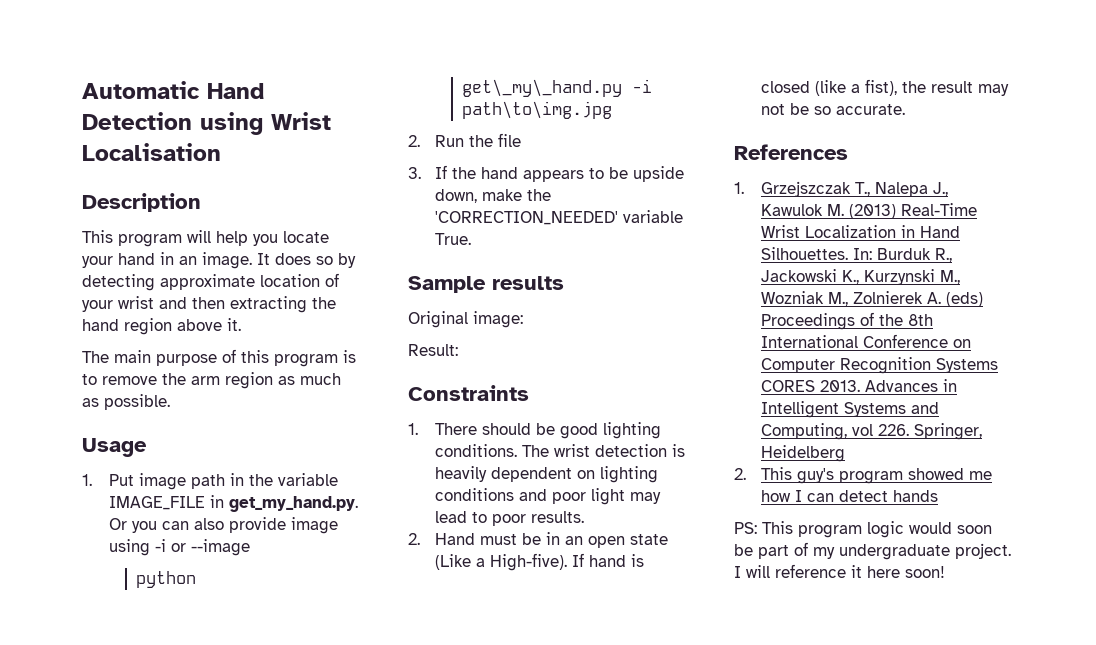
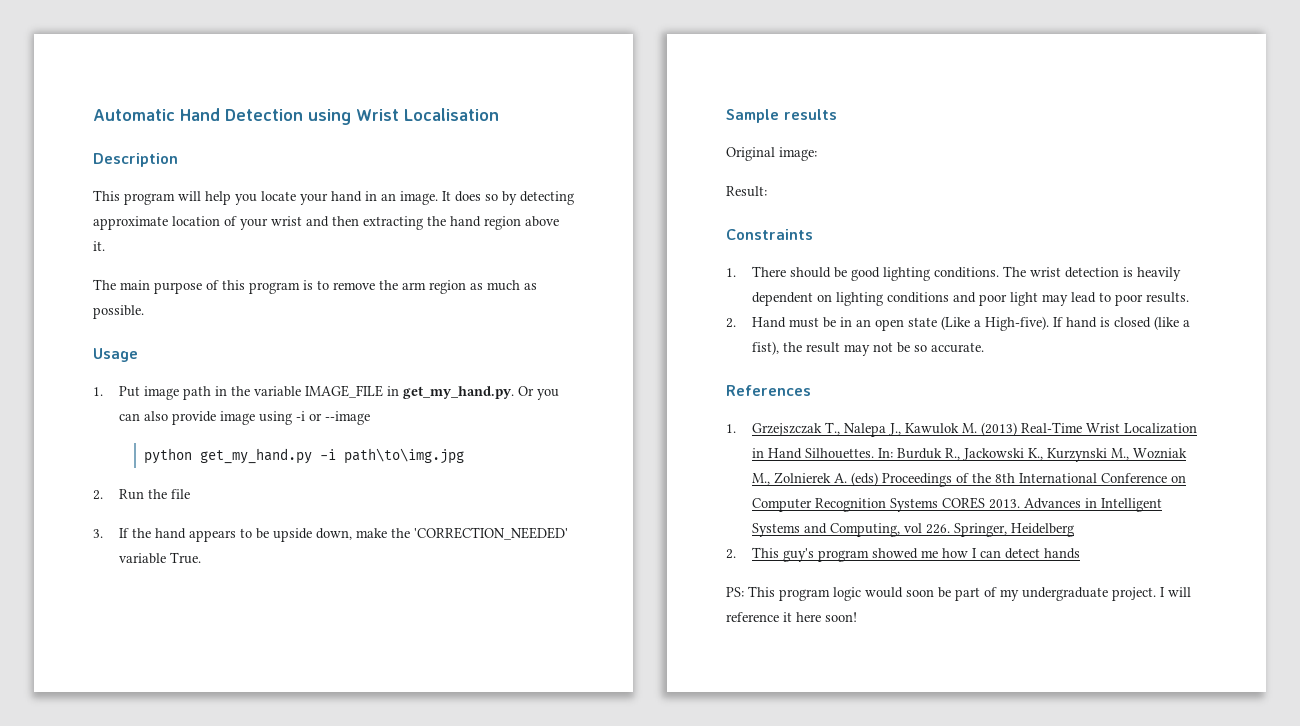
[462,79,623,97] get\_my\_hand.py -> [200,448,313,464] get_my_hand.py

